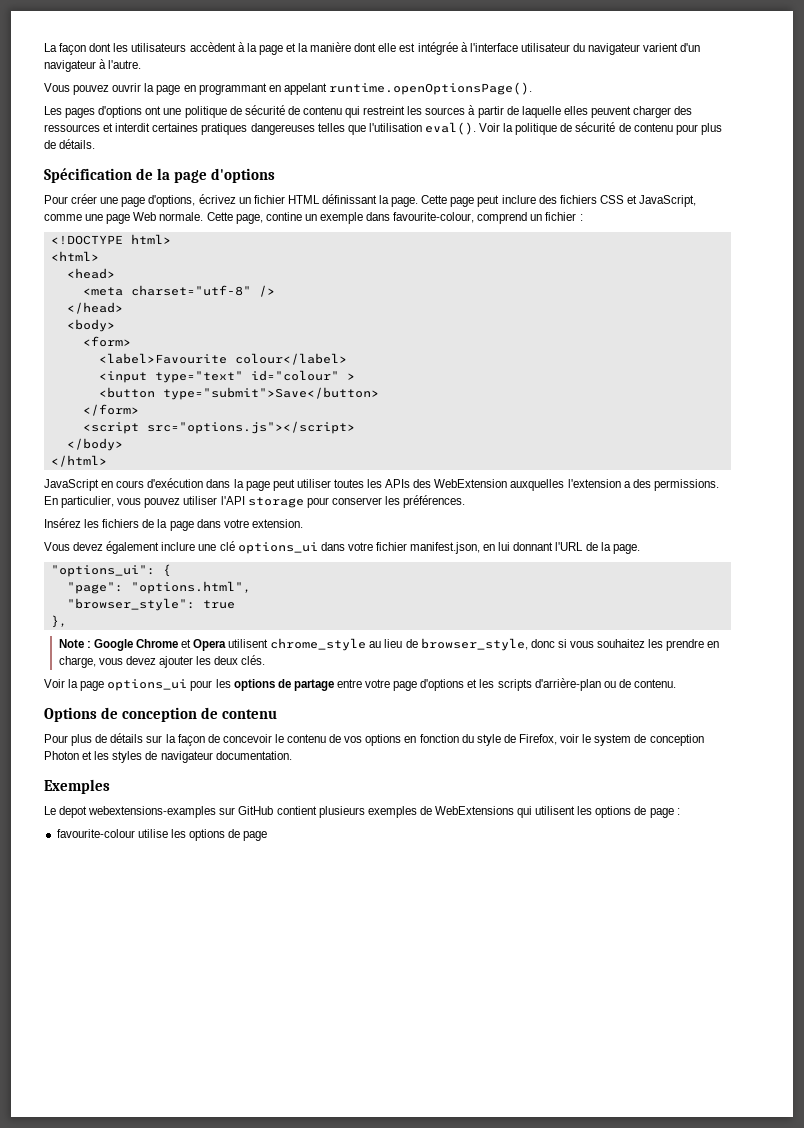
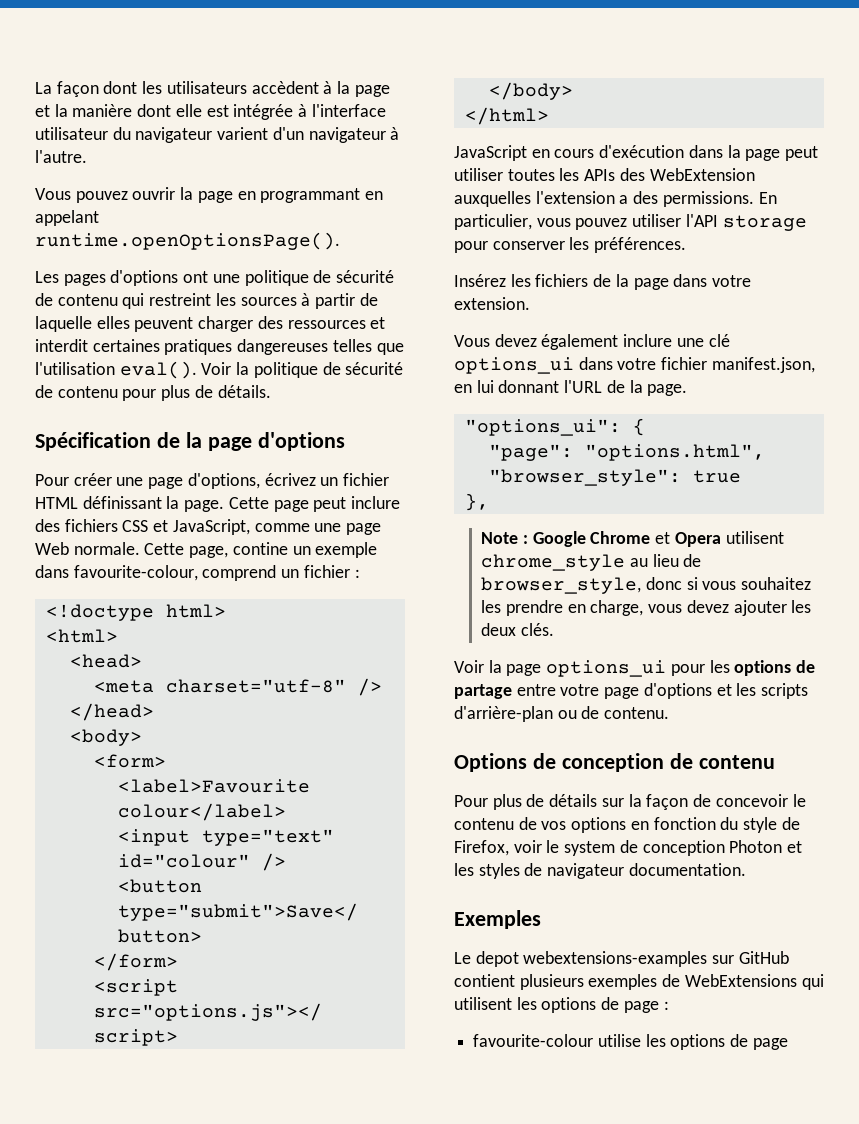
[50,235,123,245] <!DOCTYPE -> [45,604,154,621] <!doctype
[346,373,355,380] > -> [261,853,286,871] />

